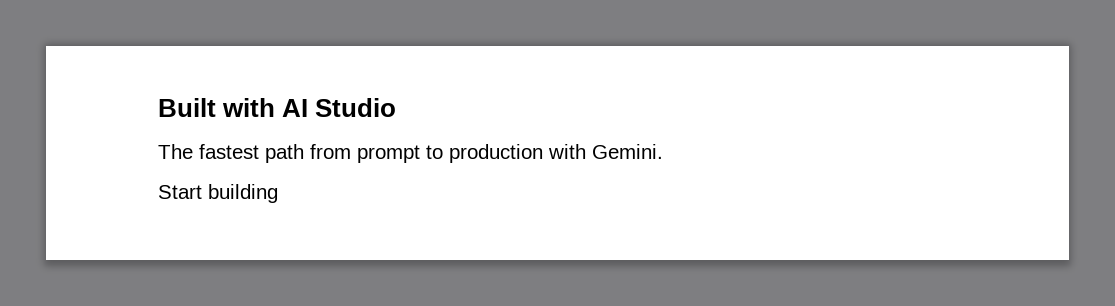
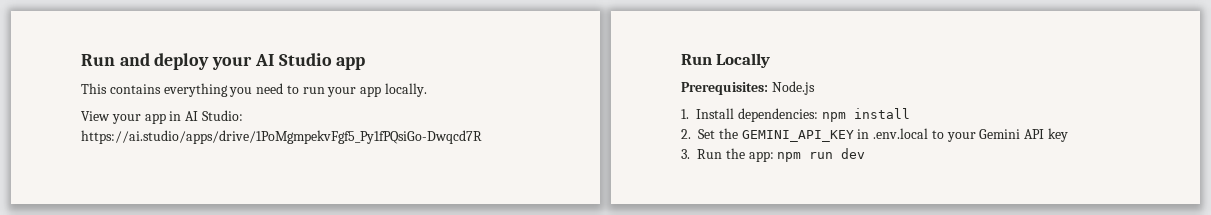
[158,98,397,117] [158,144,663,163] [158,184,278,203] Built with AI Studio // The fastest path from prompt to production with Gemini. // Start building -> [81,53,366,70] [81,83,428,97] [81,110,243,124] [81,130,482,144] [681,53,771,68] [681,81,815,95] [681,108,911,122] [681,128,1069,142] [681,148,866,162] Run and deploy your AI Studio app // This contains everything you need to run your app locally. // View your app in AI Studio: https://ai.studio/apps/drive/1PoMgmpekvFgf5_Py1fPQsiGo-Dwqcd7R // Run Locally // Prerequisites: Node.js // 1. Install dependencies: npm install // 2. Set the GEMINI_API_KEY in .env.local to your Gemini API key // 3. Run the app: npm run dev

